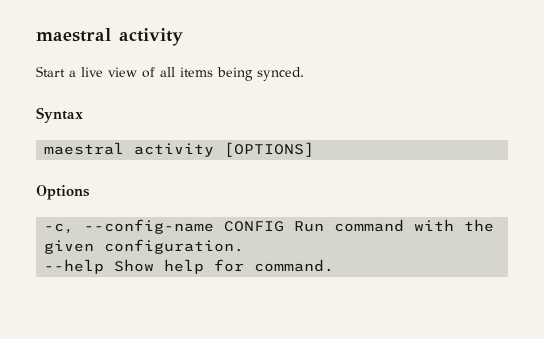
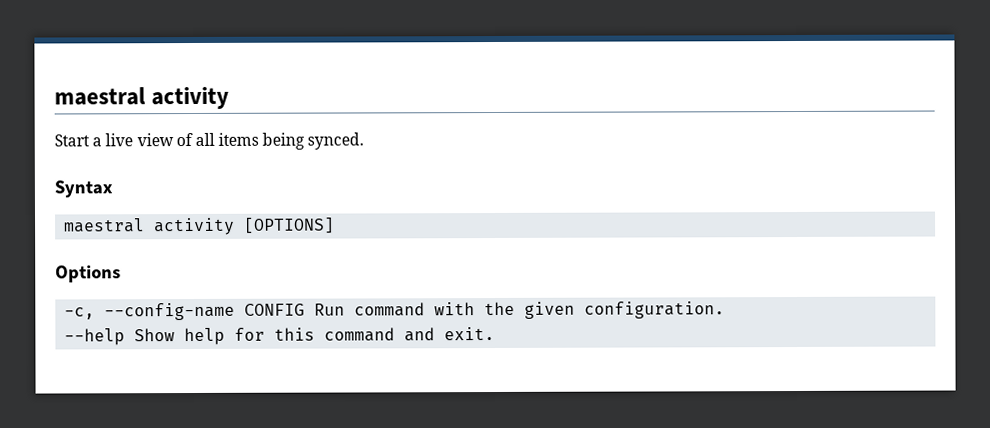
[254,259,335,272] command. -> [274,326,496,342] this command and exit.

